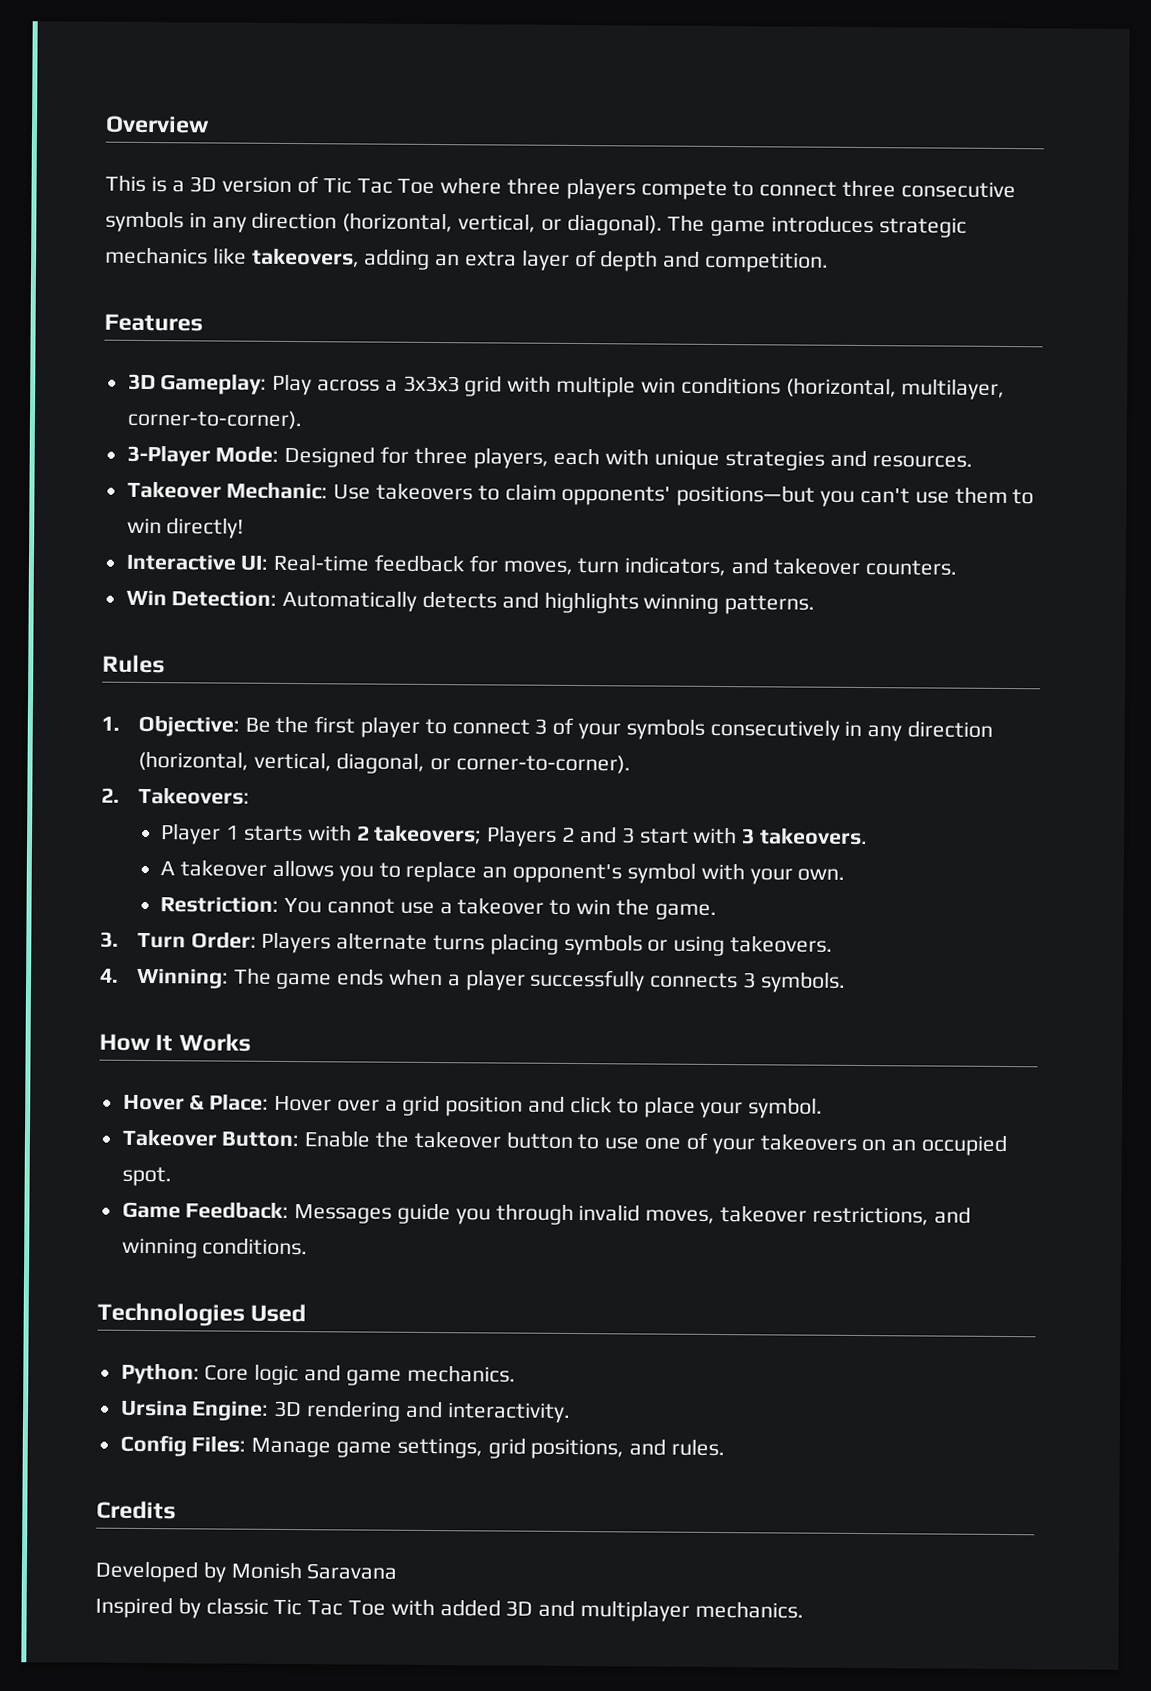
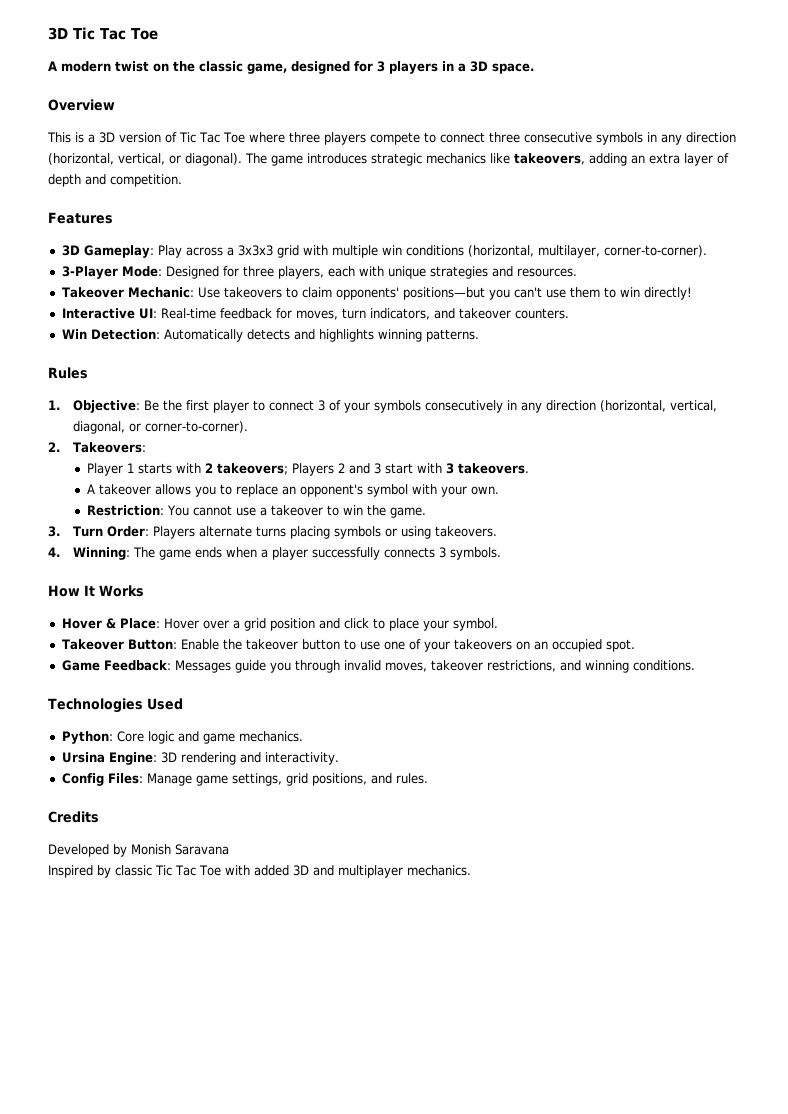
(105, 124) none -> [48,27,158,40] [48,61,534,74] 3D Tic Tac Toe // A modern twist on the classic game, designed for 3 players in a 3D space. //

